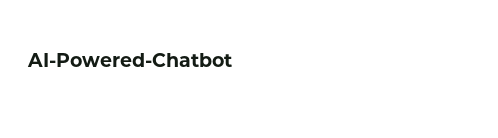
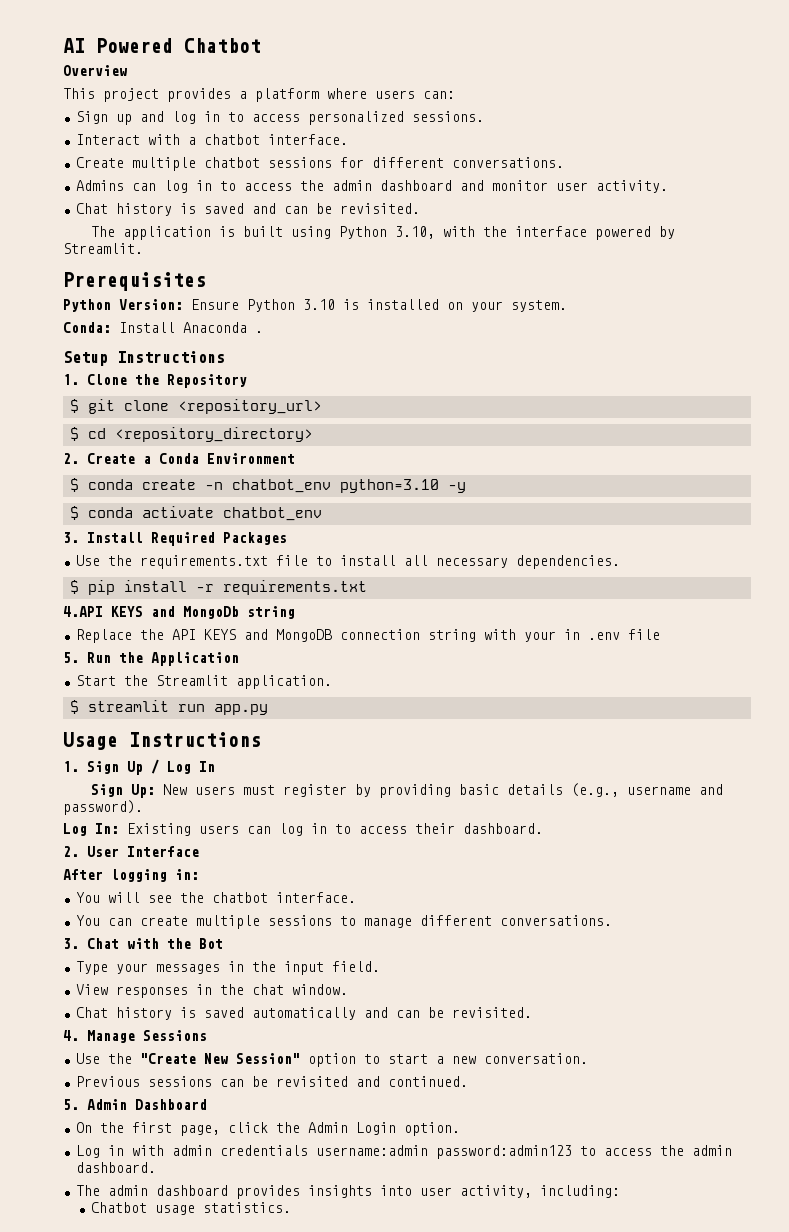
[27,53,232,67] AI-Powered-Chatbot -> [63,38,261,53] [63,65,127,76] [63,88,455,102] [75,111,484,125] [75,134,348,145] [75,157,564,171] [75,180,668,193] [75,203,420,216] [91,226,676,240] [63,243,143,254] [63,272,206,291] [63,299,567,312] [63,322,263,333] [63,351,225,366] [63,374,247,388] [69,399,322,414] [69,427,313,442] [63,453,295,464] [69,478,466,493] [69,506,322,521] [63,532,287,546] [75,555,620,569] [69,580,367,595] [63,606,295,619] [75,629,660,643] [63,652,239,666] [75,675,332,689] [69,700,268,715] [63,732,261,750] [63,759,215,775] [91,783,724,798] [63,800,143,815] [63,823,543,836] [63,846,199,857] [63,869,199,882] [75,892,356,903] [75,915,612,929] [63,938,223,949] [75,961,380,975] [75,984,348,998] [75,1007,532,1020] [63,1030,207,1043] [75,1053,588,1067] [75,1076,468,1087] [63,1099,207,1110] [75,1122,460,1136] [75,1145,732,1159] [75,1162,156,1173] [75,1185,620,1199] [90,1202,291,1215] AI Powered Chatbot // Overview // This project provides a platform where users can: // Sign up and log in to access personalized sessions. // Interact with a chatbot interface. // Create multiple chatbot sessions for different conversations. // Admins can log in to access the admin dashboard and monitor user activity. // Chat history is saved and can be revisited. // The application is built using Python 3.10, with the interface powered by Streamlit. // Prerequisites // Python Version: Ensure Python 3.10 is installed on your system. // Conda: Install Anaconda . // Setup Instructions // 1. Clone the Repository // $ git clone <repository_url> // $ cd <repository_directory> // 2. Create a Conda Environment // $ conda create -n chatbot_env python=3.10 -y // $ conda activate chatbot_env // 3. Install Required Packages // Use the requirements.txt file to install all necessary dependencies. // $ pip install -r requirements.txt // 4.API KEYS and MongoDb string // Replace the API KEYS and MongoDB connection string with your in .env file // 5. Run the Application // Start the Streamlit application. // $ streamlit run app.py // Usage Instructions // 1. Sign Up / Log In // Sign Up: New users must register by providing basic details (e.g., username and password). // Log In: Existing users can log in to access their dashboard. // 2. User Interface // After logging in: // You will see the chatbot interface. // You can create multiple sessions to manage different conversations. // 3. Chat with the Bot // Type your messages in the input field. // View responses in the chat window. // Chat history is saved automatically and can be revisited. // 4. Manage Sessions // Use the "Create New Session" option to start a new conversation. // Previous sessions can be revisited and continued. // 5. Admin Dashboard // On the first page, click the Admin Login option. // Log in with admin credentials username:admin password:admin123 to access the admin dashboard. // The admin dashboard provides insights into user activity, including: // Chatbot usage statistics.

